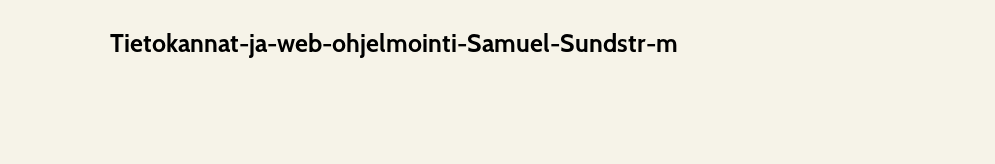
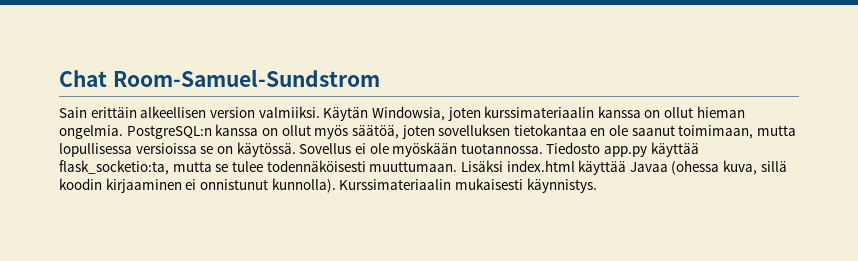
[110,33,678,58] Tietokannat-ja-web-ohjelmointi-Samuel-Sundstr-m -> [59,69,380,87] [59,106,745,121] [59,124,797,139] [59,142,699,157] [59,160,787,175] [59,178,597,193] Chat Room-Samuel-Sundstrom // Sain erittäin alkeellisen version valmiiksi. Käytän Windowsia, joten kurssimateriaalin kanssa on ollut hieman ongelmia. PostgreSQL:n kanssa on ollut myös säätöä, joten sovelluksen tietokantaa en ole saanut toimimaan, mutta lopullisessa versioissa se on käytössä. Sovellus ei ole myöskään tuotannossa. Tiedosto app.py käyttää flask_socketio:ta, mutta se tulee todennäköisesti muuttumaan. Lisäksi index.html käyttää Javaa (ohessa kuva, sillä koodin kirjaaminen ei onnistunut kunnolla). Kurssimateriaalin mukaisesti käynnistys.

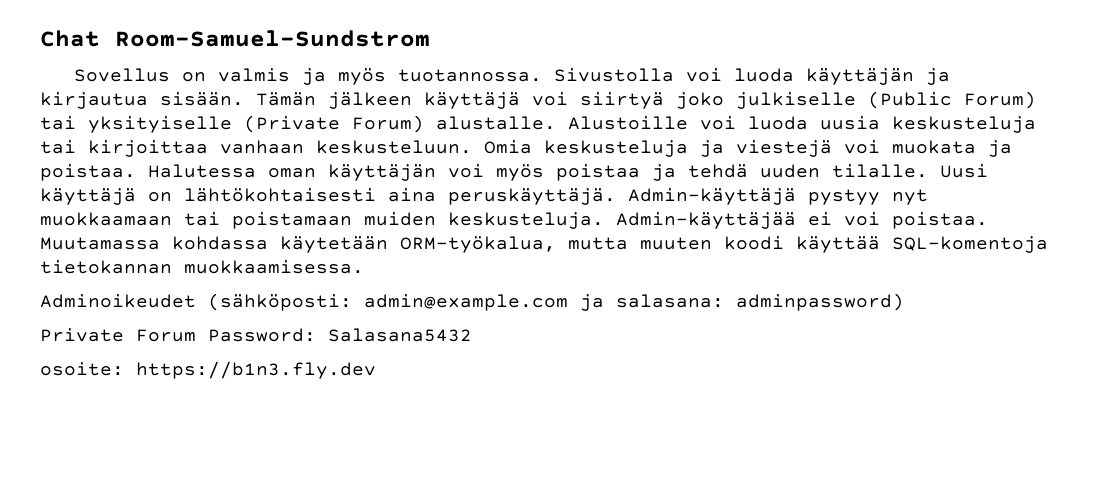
[59,106,745,121] [59,124,797,139] [59,142,699,157] [59,160,787,175] [59,178,597,193] Sain erittäin alkeellisen version valmiiksi. Käytän Windowsia, joten kurssimateriaalin kanssa on ollut hieman ongelmia. PostgreSQL:n kanssa on ollut myös säätöä, joten sovelluksen tietokantaa en ole saanut toimimaan, mutta lopullisessa versioissa se on käytössä. Sovellus ei ole myöskään tuotannossa. Tiedosto app.py käyttää flask_socketio:ta, mutta se tulee todennäköisesti muuttumaan. Lisäksi index.html käyttää Javaa (ohessa kuva, sillä koodin kirjaaminen ei onnistunut kunnolla). Kurssimateriaalin mukaisesti käynnistys. -> [74,68,951,85] [40,91,1036,109] [40,115,1036,133] [40,140,1012,157] [40,164,988,181] [40,188,928,205] [40,212,988,229] [40,236,1048,253] [40,260,364,274] [40,293,904,311] [40,328,472,342] [40,361,376,379] Sovellus on valmis ja myös tuotannossa. Sivustolla voi luoda käyttäjän ja kirjautua sisään. Tämän jälkeen käyttäjä voi siirtyä joko julkiselle (Public Forum) tai yksityiselle (Private Forum) alustalle. Alustoille voi luoda uusia keskusteluja tai kirjoittaa vanhaan keskusteluun. Omia keskusteluja ja viestejä voi muokata ja poistaa. Halutessa oman käyttäjän voi myös poistaa ja tehdä uuden tilalle. Uusi käyttäjä on lähtökohtaisesti aina peruskäyttäjä. Admin-käyttäjä pystyy nyt muokkaamaan tai poistamaan muiden keskusteluja. Admin-käyttäjää ei voi poistaa. Muutamassa kohdassa käytetään ORM-työkalua, mutta muuten koodi käyttää SQL-komentoja tietokannan muokkaamisessa. // Adminoikeudet (sähköposti: admin@example.com ja salasana: adminpassword) // Private Forum Password: Salasana5432 // osoite: https://b1n3.fly.dev

